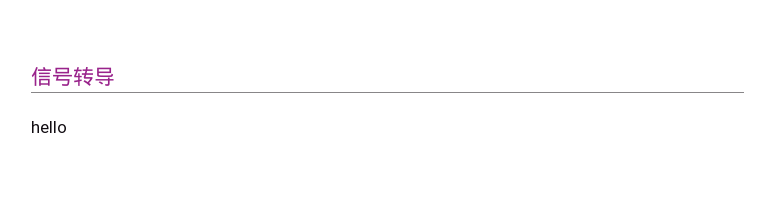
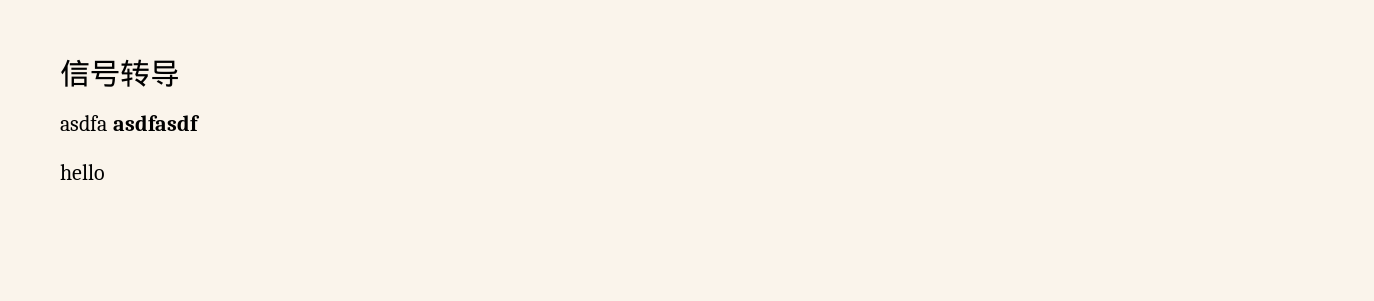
(115, 76) none -> [60,115,200,131] // asdfa asdfasdf

